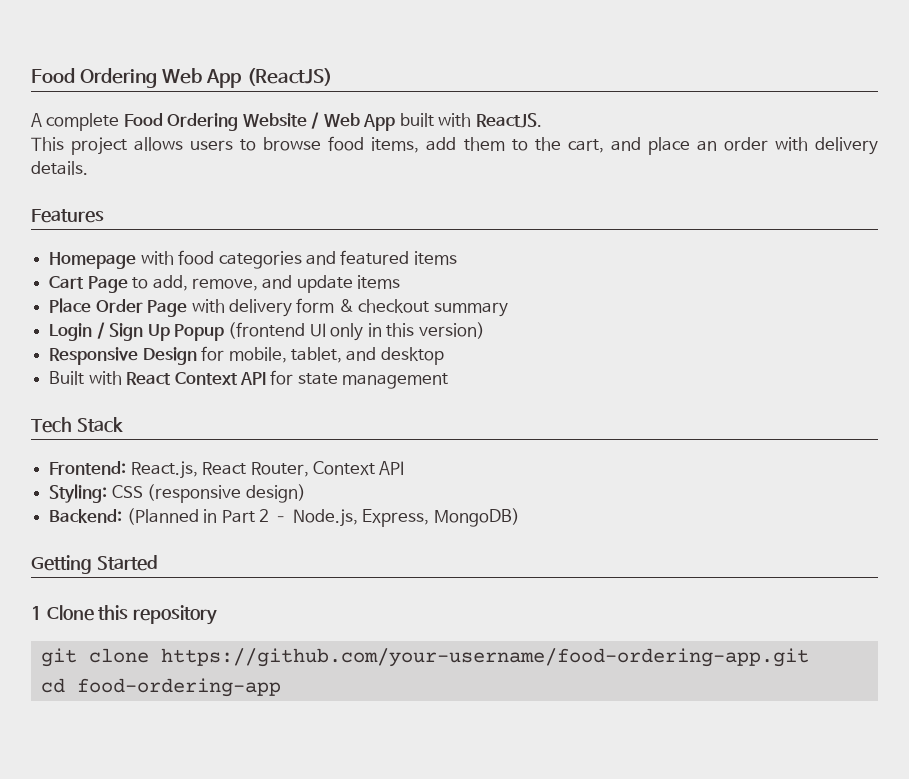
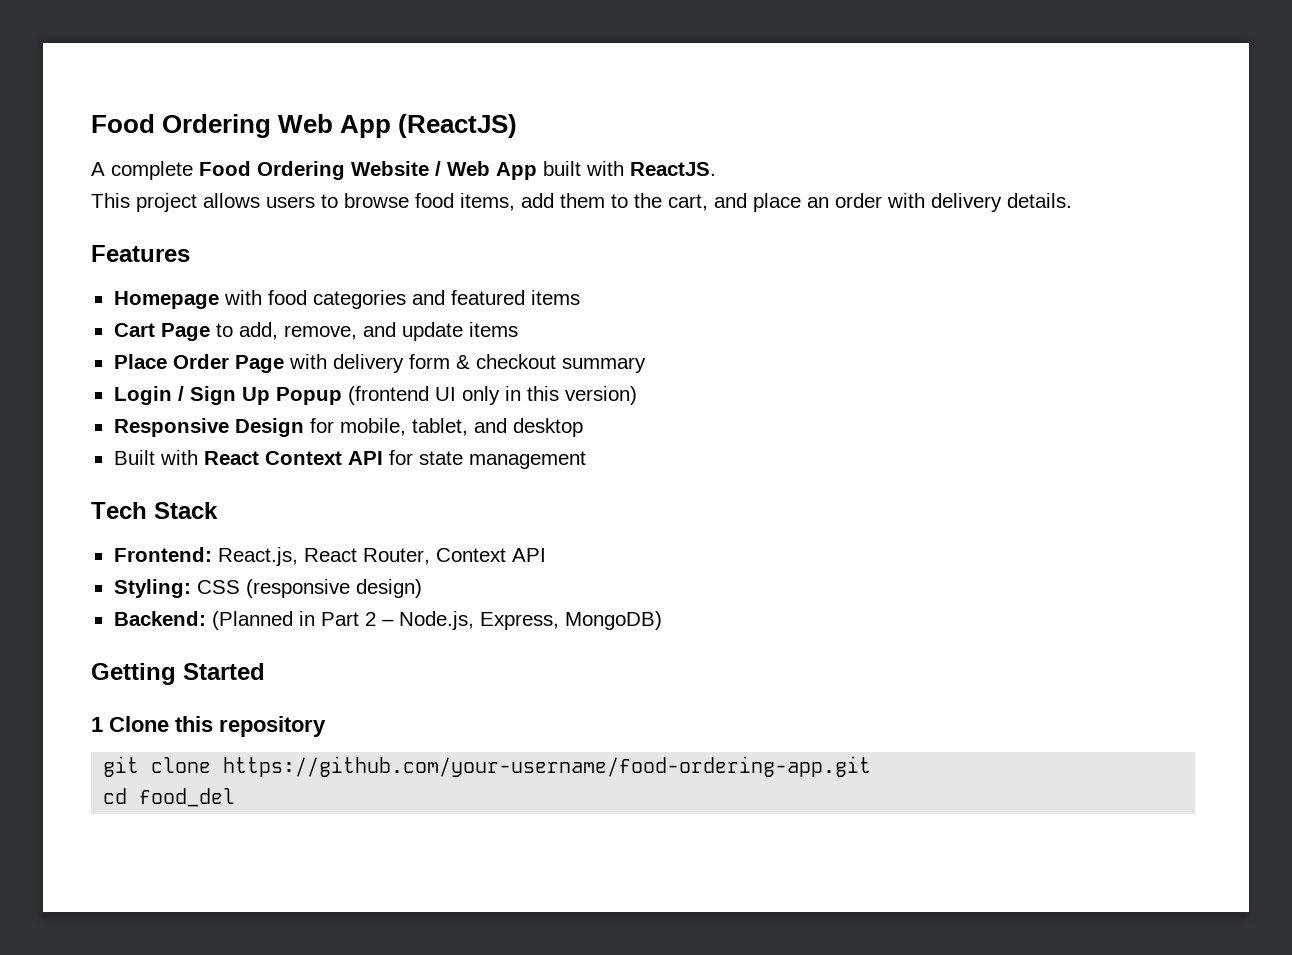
[76,678,281,697] food-ordering-app -> [139,788,236,807] food_del

